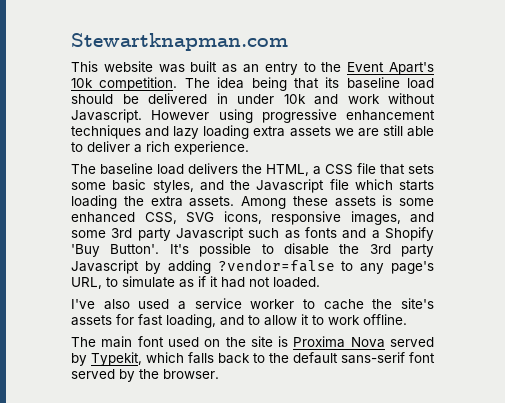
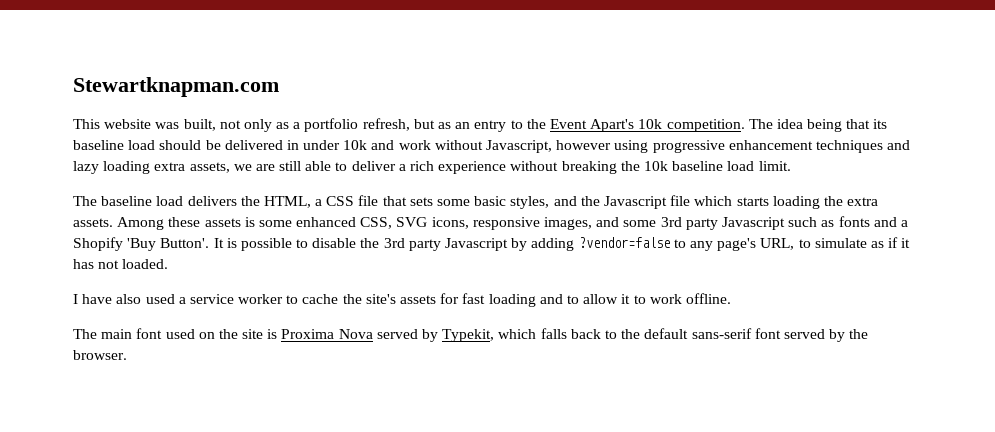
[190,61,218,72] built -> [183,118,435,132] built, not only as a portfolio refresh, but
[71,109,210,123] Javascript. However -> [486,140,612,153] Javascript, however
[289,126,331,137] assets -> [189,162,230,173] assets,
[174,141,249,155] experience. -> [438,161,791,174] experience without breaking the 10k baseline load limit.
[169,244,189,254] It's -> [213,238,237,248] It is
[221,277,245,288] had -> [73,259,94,269] has
[71,299,95,309] I've -> [73,294,113,304] I have
[166,314,216,328] loading, -> [488,294,536,307] loading

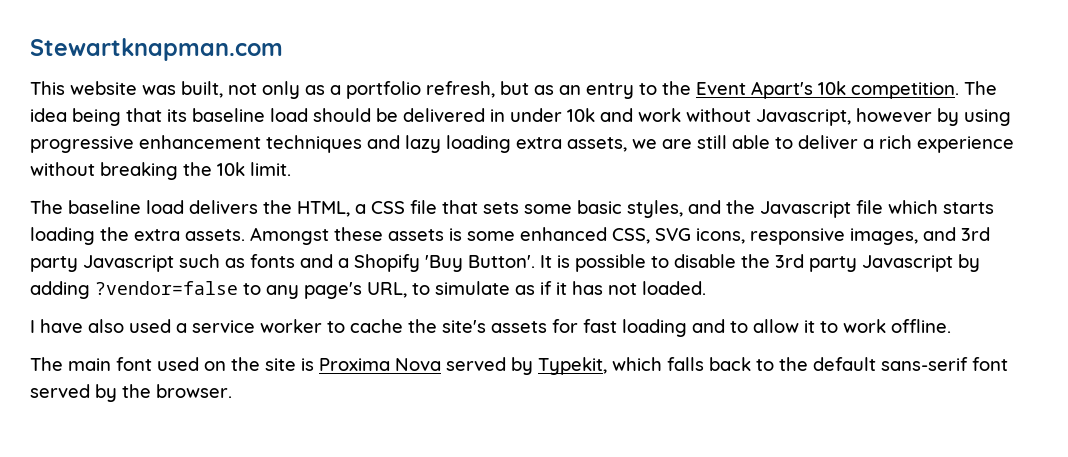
(612, 145) none -> [937,108,959,126] by
[672,161,755,171] baseline load -> (245, 169) none
[117,217,165,230] Among -> [250,227,329,245] Amongst
[623,220,657,227] some -> (956, 234) none

